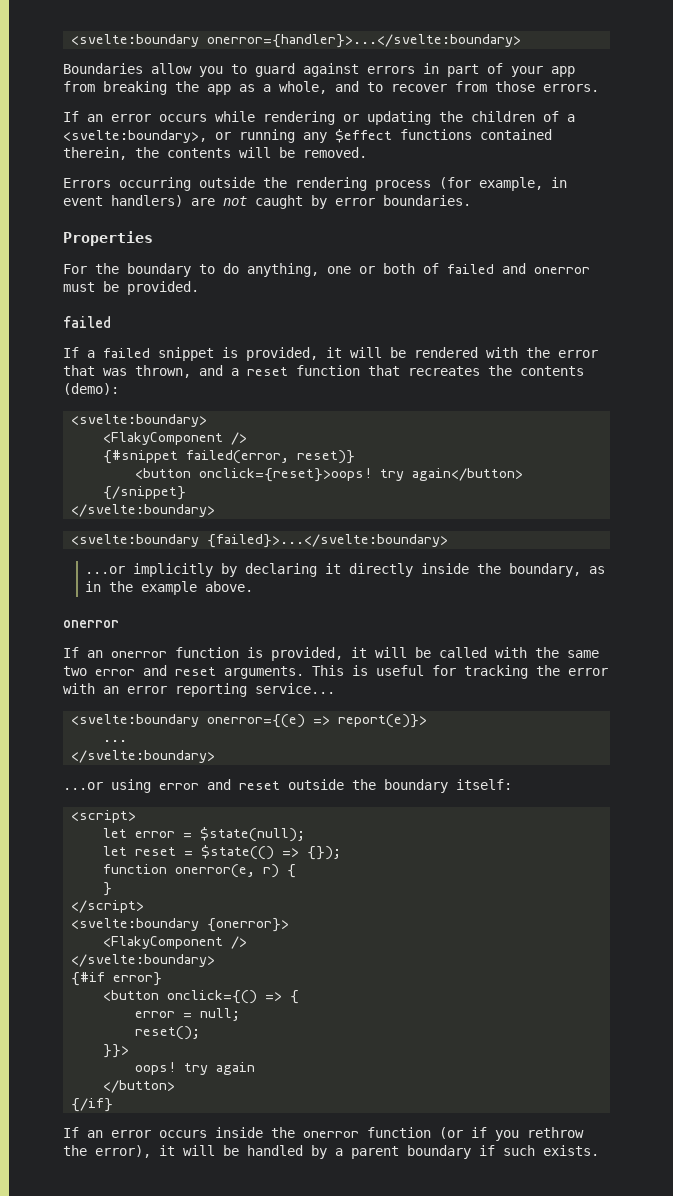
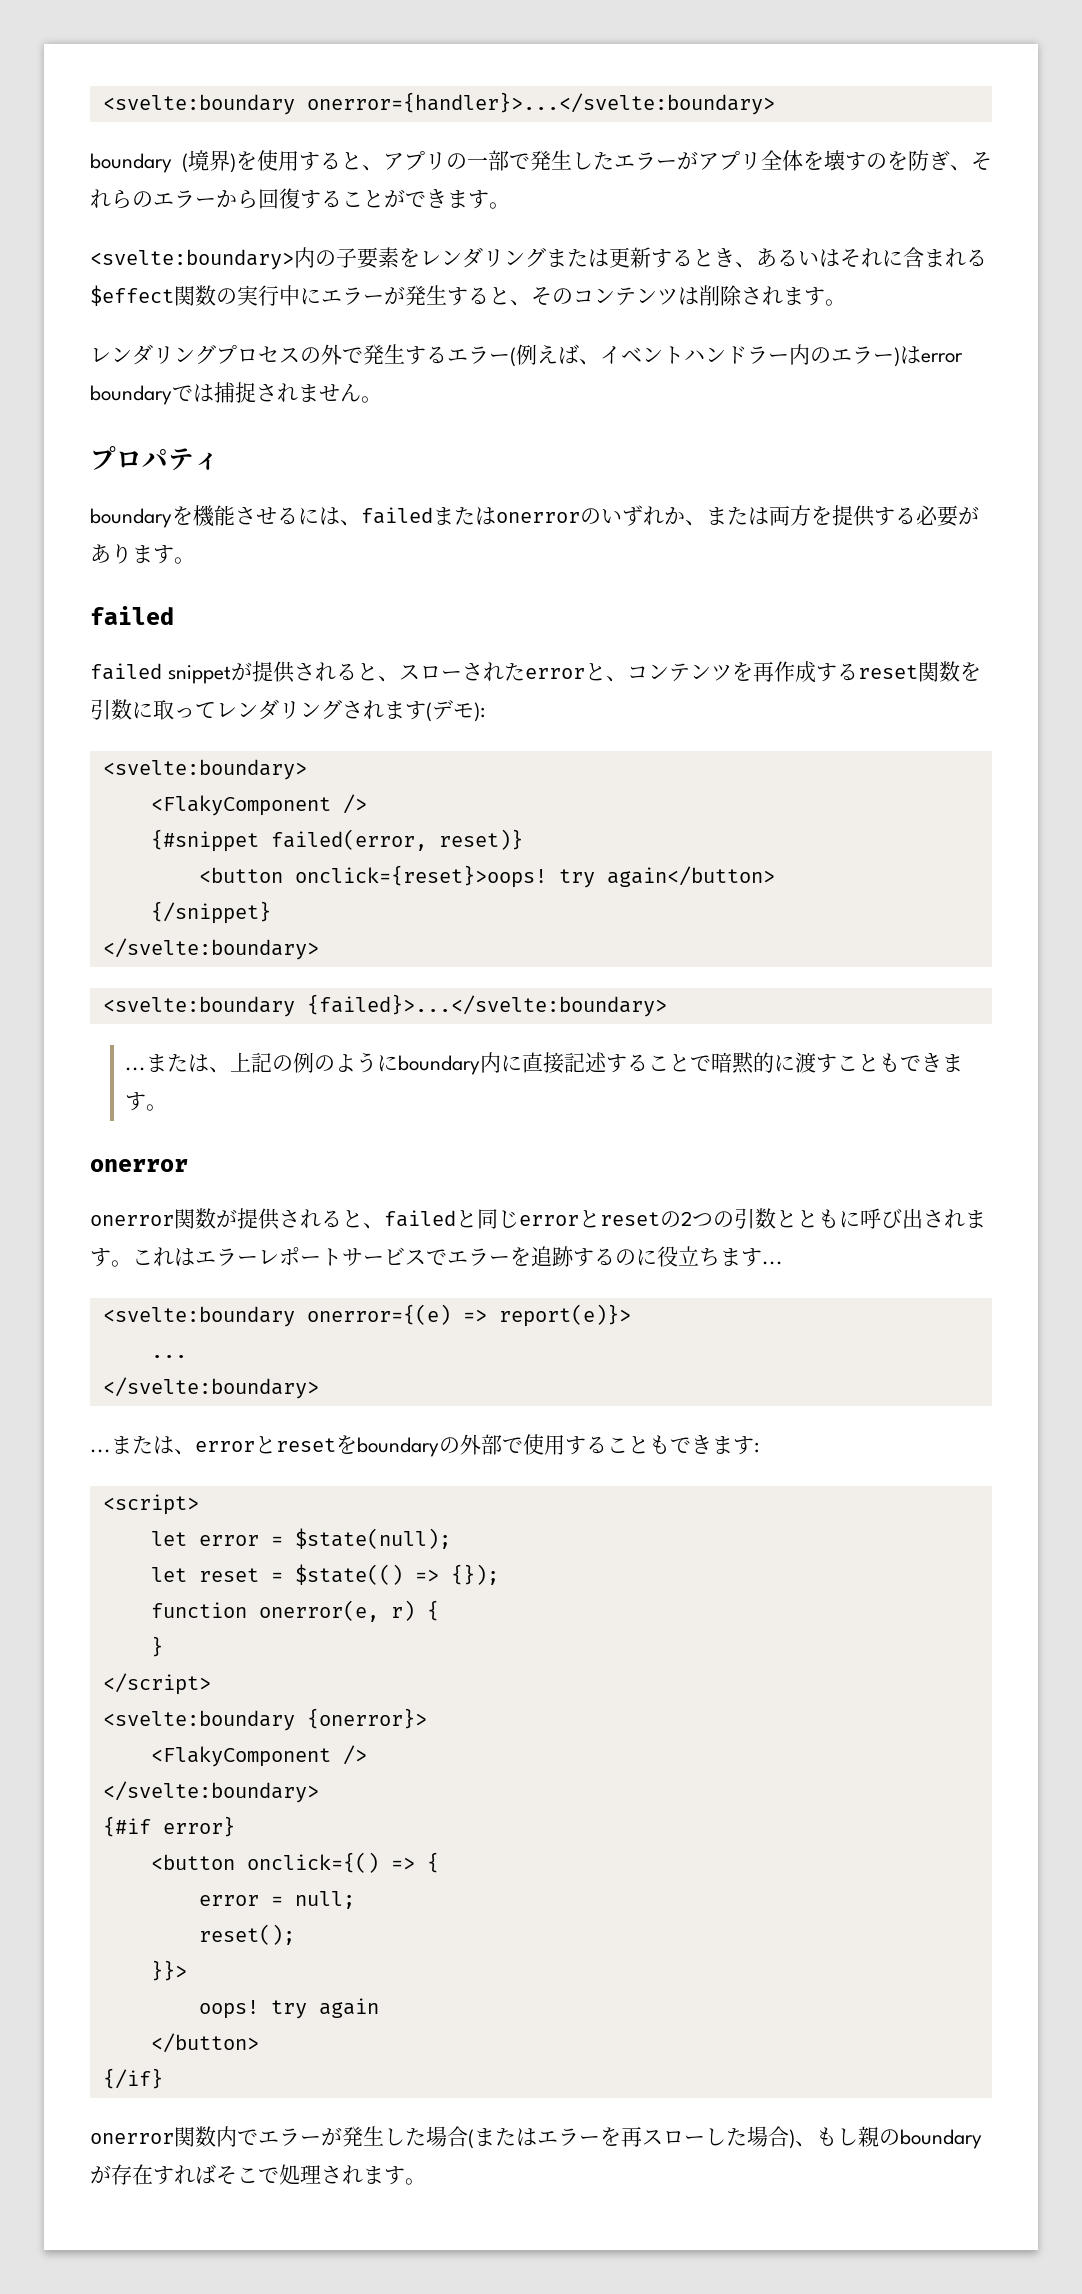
[63,63,575,77] [63,81,599,95] [63,111,575,125] [63,129,552,143] [63,147,367,160] [63,177,567,191] [63,195,471,209] [63,231,153,246] [63,263,590,277] [63,281,199,295] [63,316,111,328] [63,347,598,361] [63,365,584,378] [63,383,119,395] Boundaries allow you to guard against errors in part of your app from breaking the app as a whole, and to recover from those errors. // If an error occurs while rendering or updating the children of a <svelte:boundary>, or running any $effect functions contained therein, the contents will be removed. // Errors occurring outside the rendering process (for example, in event handlers) are not caught by error boundaries. // Properties // For the boundary to do anything, one or both of failed and onerror must be provided. // failed // If a failed snippet is provided, it will be rendered with the error that was thrown, and a reset function that recreates the contents (demo): -> [90,150,992,173] [90,188,510,209] [90,247,987,270] [90,285,846,306] [90,344,963,367] [90,382,382,405] [90,446,220,471] [90,505,979,528] [90,544,195,564] [90,606,174,625] [90,661,981,684] [90,699,485,722] boundary (境界)を使用すると、アプリの一部で発生したエラーがアプリ全体を壊すのを防ぎ、それらのエラーから回復することができます。 // <svelte:boundary>内の子要素をレンダリングまたは更新するとき、あるいはそれに含まれる$effect関数の実行中にエラーが発生すると、そのコンテンツは削除されます。 // レンダリングプロセスの外で発生するエラー(例えば、イベントハンドラー内のエラー)はerror boundaryでは捕捉されません。 // プロパティ // boundaryを機能させるには、failedまたはonerrorのいずれか、または両方を提供する必要があります。 // failed // failed snippetが提供されると、スローされたerrorと、コンテンツを再作成するreset関数を引数に取ってレンダリングされます(デモ):
[85,563,606,577] [85,581,254,595] [63,620,119,628] [63,647,599,661] [63,665,608,679] [63,683,335,697] ...or implicitly by declaring it directly inside the boundary, as in the example above. // onerror // If an onerror function is provided, it will be called with the same two error and reset arguments. This is useful for tracking the error with an error reporting service... -> [125,1052,964,1075] [125,1092,168,1111] [90,1159,188,1172] [90,1208,986,1230] [90,1246,783,1267] ...または、上記の例のようにboundary内に直接記述することで暗黙的に渡すこともできます。 // onerror // onerror関数が提供されると、failedと同じerrorとresetの2つの引数とともに呼び出されます。これはエラーレポートサービスでエラーを追跡するのに役立ちます...
[63,779,512,793] ...or using error and reset outside the boundary itself: -> [90,1434,759,1457] ...または、errorとresetをboundaryの外部で使用することもできます:
[63,1127,584,1141] [63,1145,599,1159] If an error occurs inside the onerror function (or if you rethrow the error), it will be handled by a parent boundary if such exists. -> [90,2126,982,2149] [90,2164,426,2185] onerror関数内でエラーが発生した場合(またはエラーを再スローした場合)、もし親のboundaryが存在すればそこで処理されます。

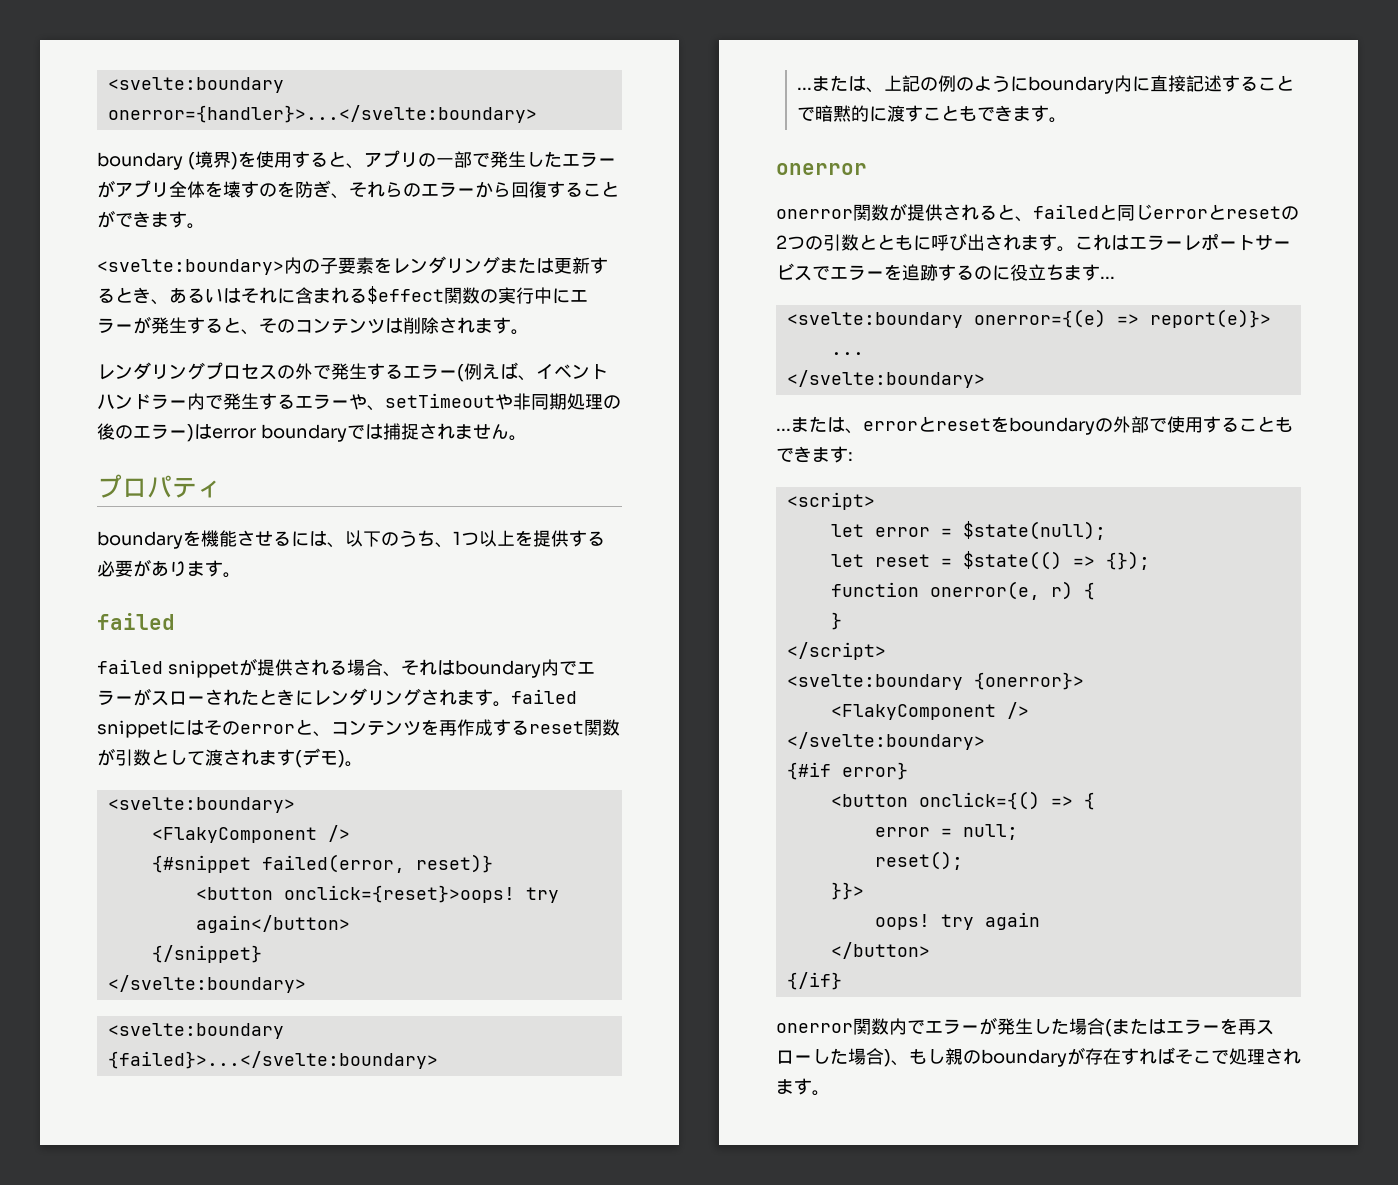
(810, 354) none -> [205,393,621,411] [97,423,115,440] で発生するエラーや、setTimeoutや非同期処理の後
[361,505,811,526] failedまたはonerrorのいずれか、または両方 -> [345,530,515,548] 以下のうち、1つ以上
[356,662,525,682] と、スローされた -> [346,659,595,678] [97,688,577,707] [97,720,240,738] 場合、それはboundary内でエラーがスローされたときにレンダリングされます。failed snippetにはその
[959,662,981,681] [90,699,342,720] を引数に取ってレンダリング -> [97,748,223,766] が引数として渡
[474,702,485,722] ): -> [338,750,363,768] )。

